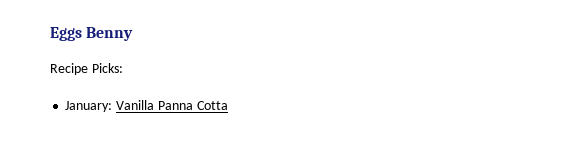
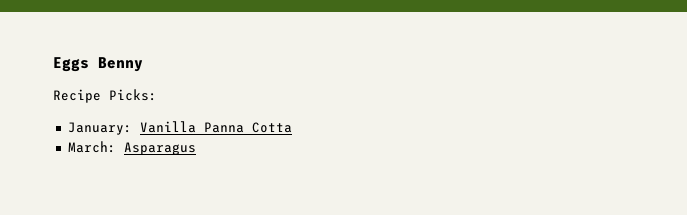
(228, 105) none -> [67,141,196,155] // March: Asparagus

